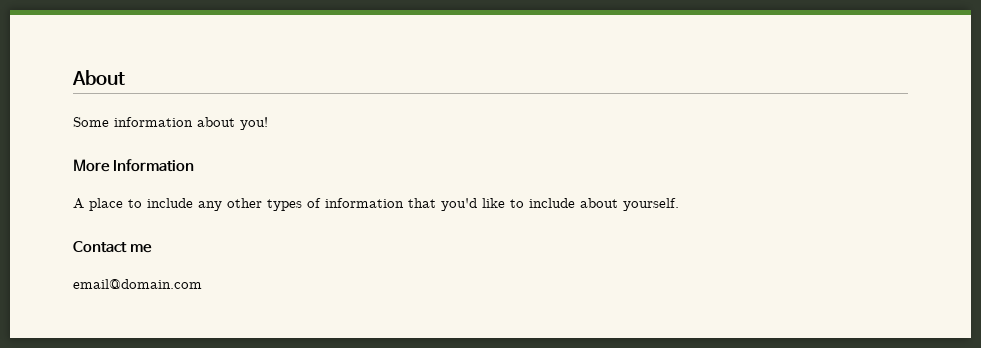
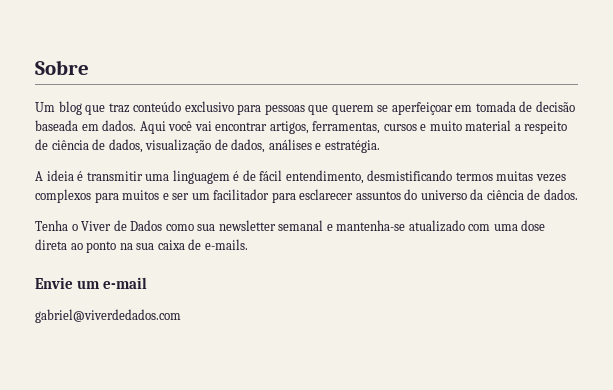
[72,70,125,85] [73,117,268,130] [73,159,195,172] [73,198,679,211] [73,241,153,253] [73,279,202,289] About // Some information about you! // More Information // A place to include any other types of information that you'd like to include about yourself. // Contact me // email@domain.com -> [35,60,89,75] [35,101,575,115] [35,120,568,134] [35,139,380,153] [35,170,566,184] [35,189,578,203] [35,220,546,232] [35,239,248,253] [35,277,147,289] [35,309,181,323] Sobre // Um blog que traz conteúdo exclusivo para pessoas que querem se aperfeiçoar em tomada de decisão baseada em dados. Aqui você vai encontrar artigos, ferramentas, cursos e muito material a respeito de ciência de dados, visualização de dados, análises e estratégia. // A ideia é transmitir uma linguagem é de fácil entendimento, desmistificando termos muitas vezes complexos para muitos e ser um facilitador para esclarecer assuntos do universo da ciência de dados. // Tenha o Viver de Dados como sua newsletter semanal e mantenha-se atualizado com uma dose direta ao ponto na sua caixa de e-mails. // Envie um e-mail // gabriel@viverdedados.com

